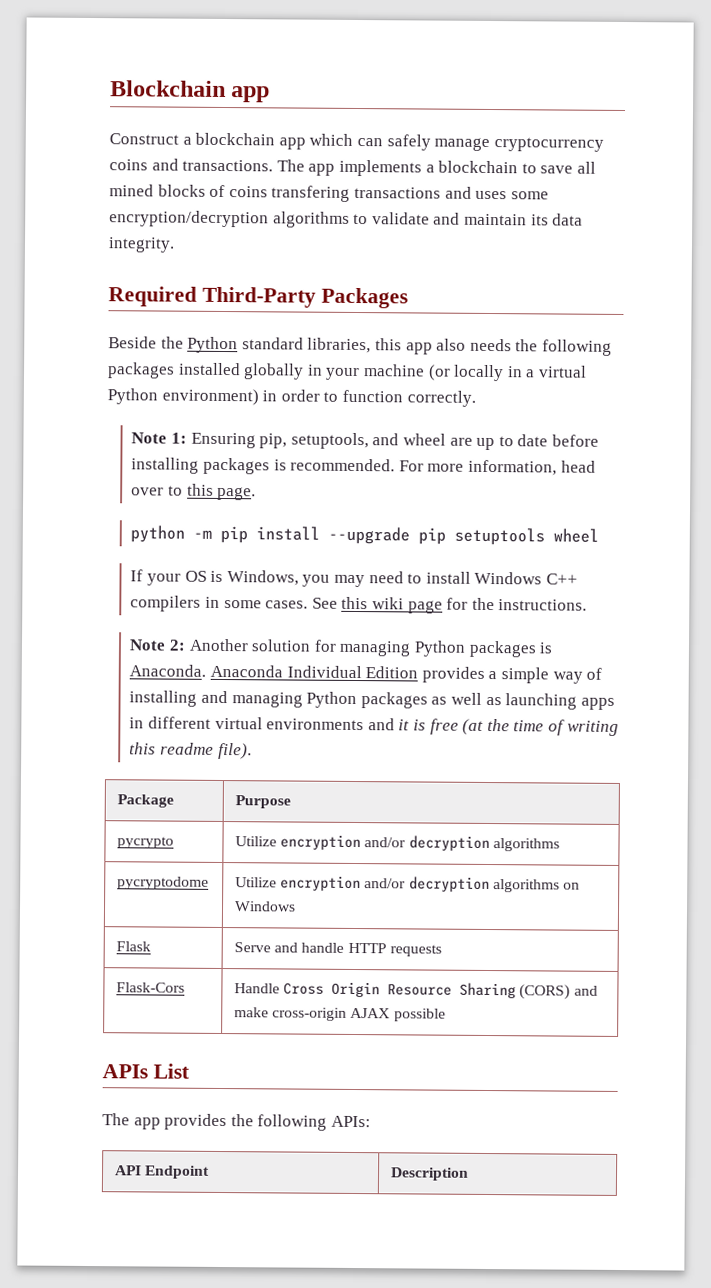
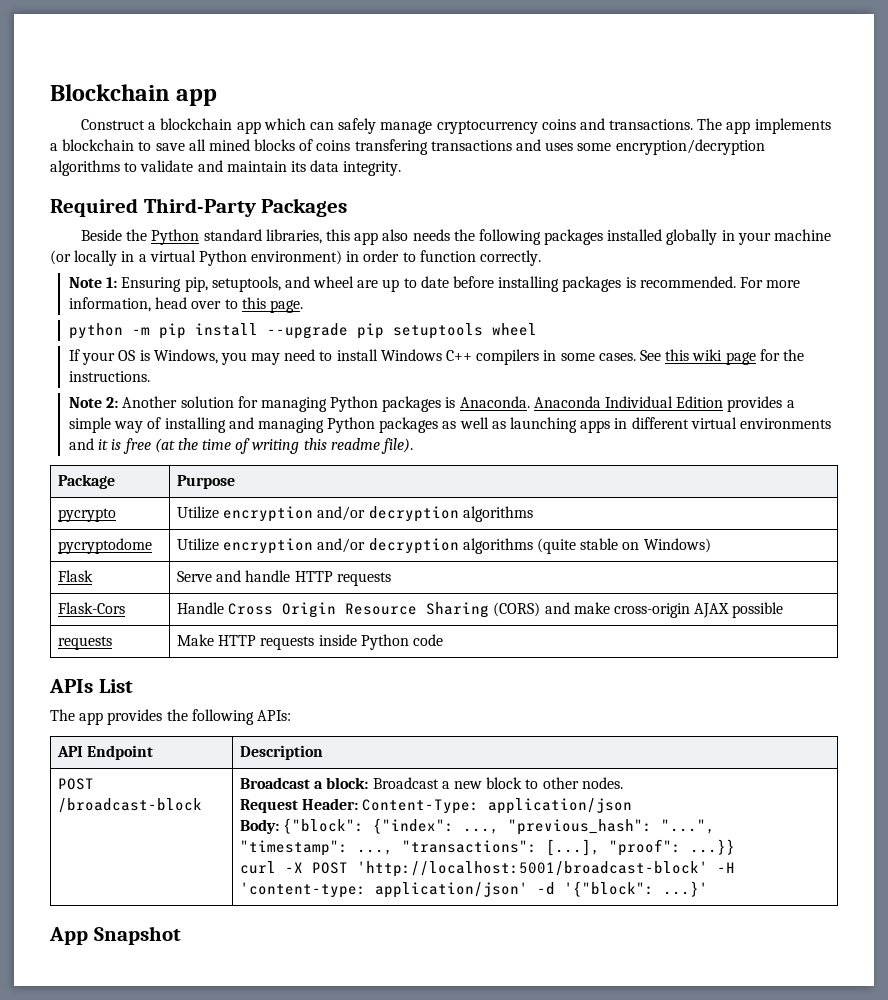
[562,882,580,890] [234,901,297,912] on Windows -> [537,538,711,554] (quite stable on Windows)
(446, 1015) none -> [58,636,113,650] [177,634,444,650] // requests | Make HTTP requests inside Python code
(470, 1174) none -> [58,778,95,790] [58,798,203,813] [240,777,623,789] [240,798,633,814] [240,818,716,835] [240,839,736,856] [240,861,736,877] [240,881,709,898] [49,926,181,945] // POST /broadcast-block | Broadcast a block: Broadcast a new block to other nodes. // Request Header: Content-Type: application/json // Body: {"block": {"index": ..., "previous_hash": "...", "timestamp": ..., "transactions": [...], "proof": ...}} // curl -X POST 'http://localhost:5001/broadcast-block' -H 'content-type: application/json' -d '{"block": ...}' // App Snapshot

